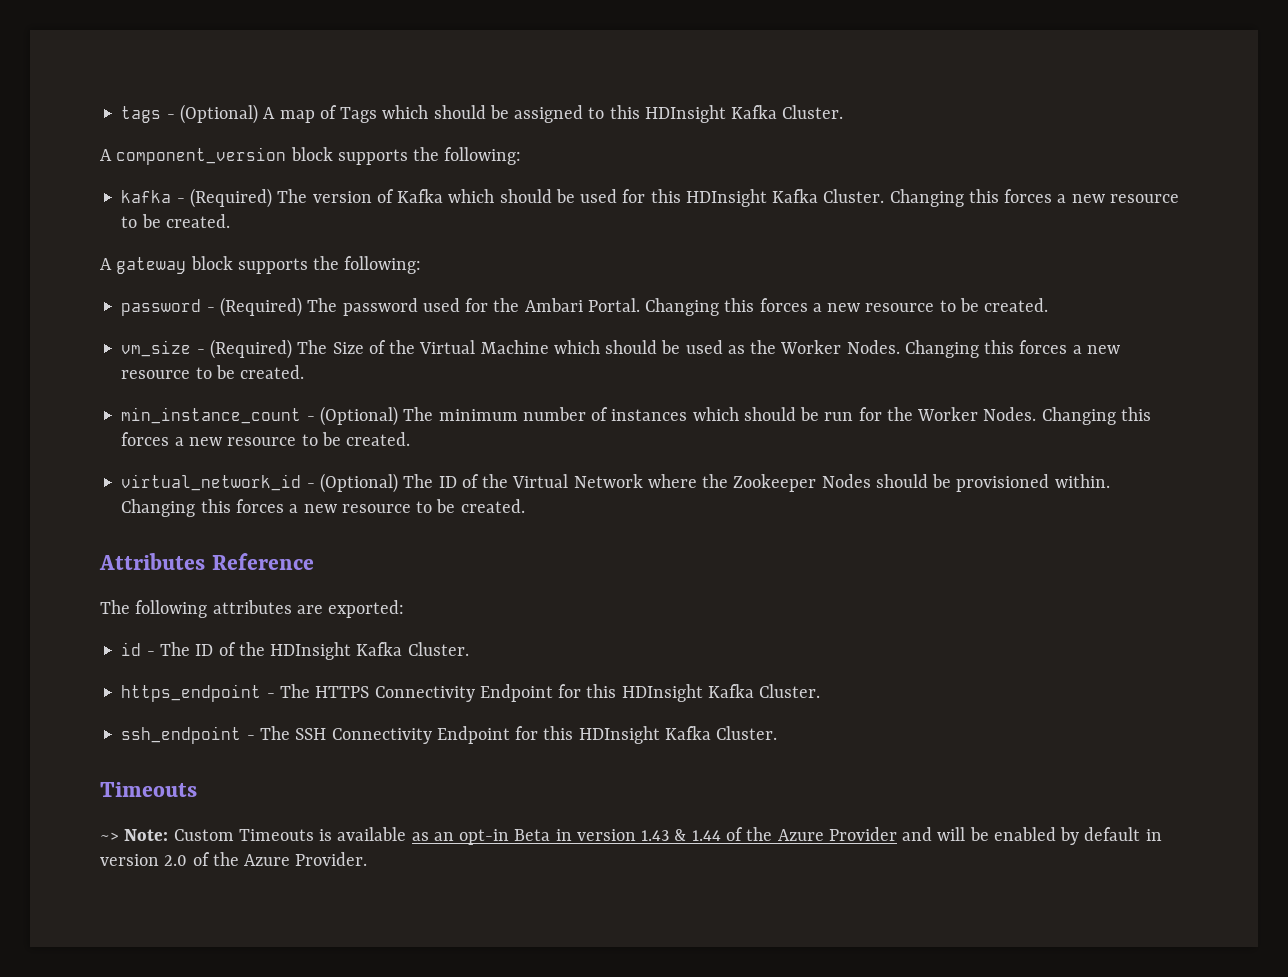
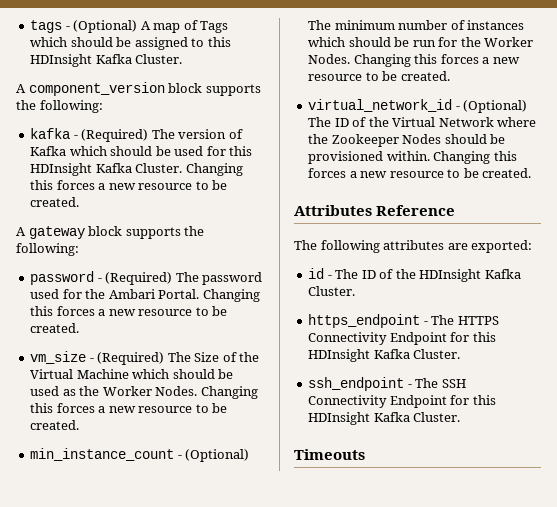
[100,827,1162,845] [100,852,368,866] // ~> Note: Custom Timeouts is available as an opt-in Beta in version 1.43 & 1.44 of the Azure Provider and will be enabled by default in version 2.0 of the Azure Provider. -> (365, 454) none

